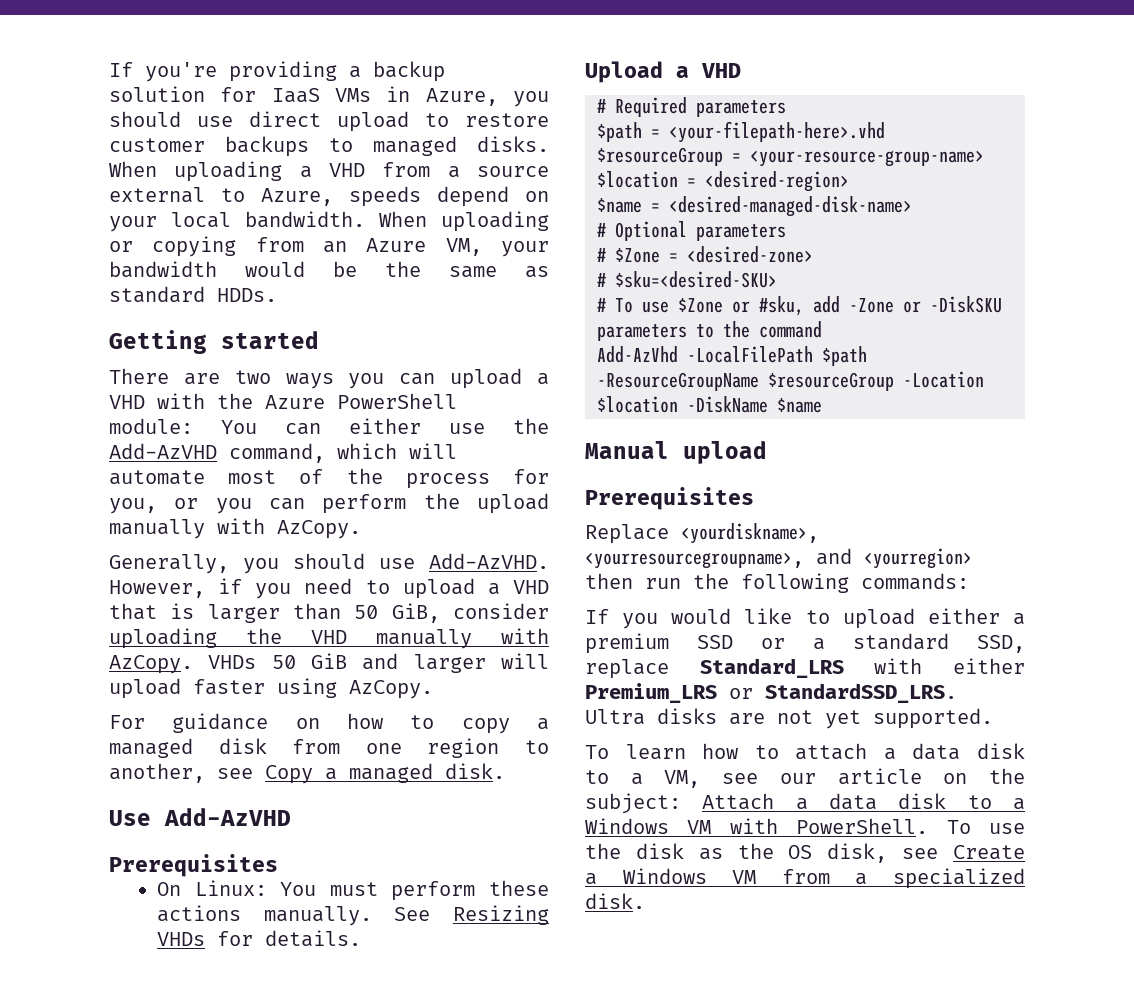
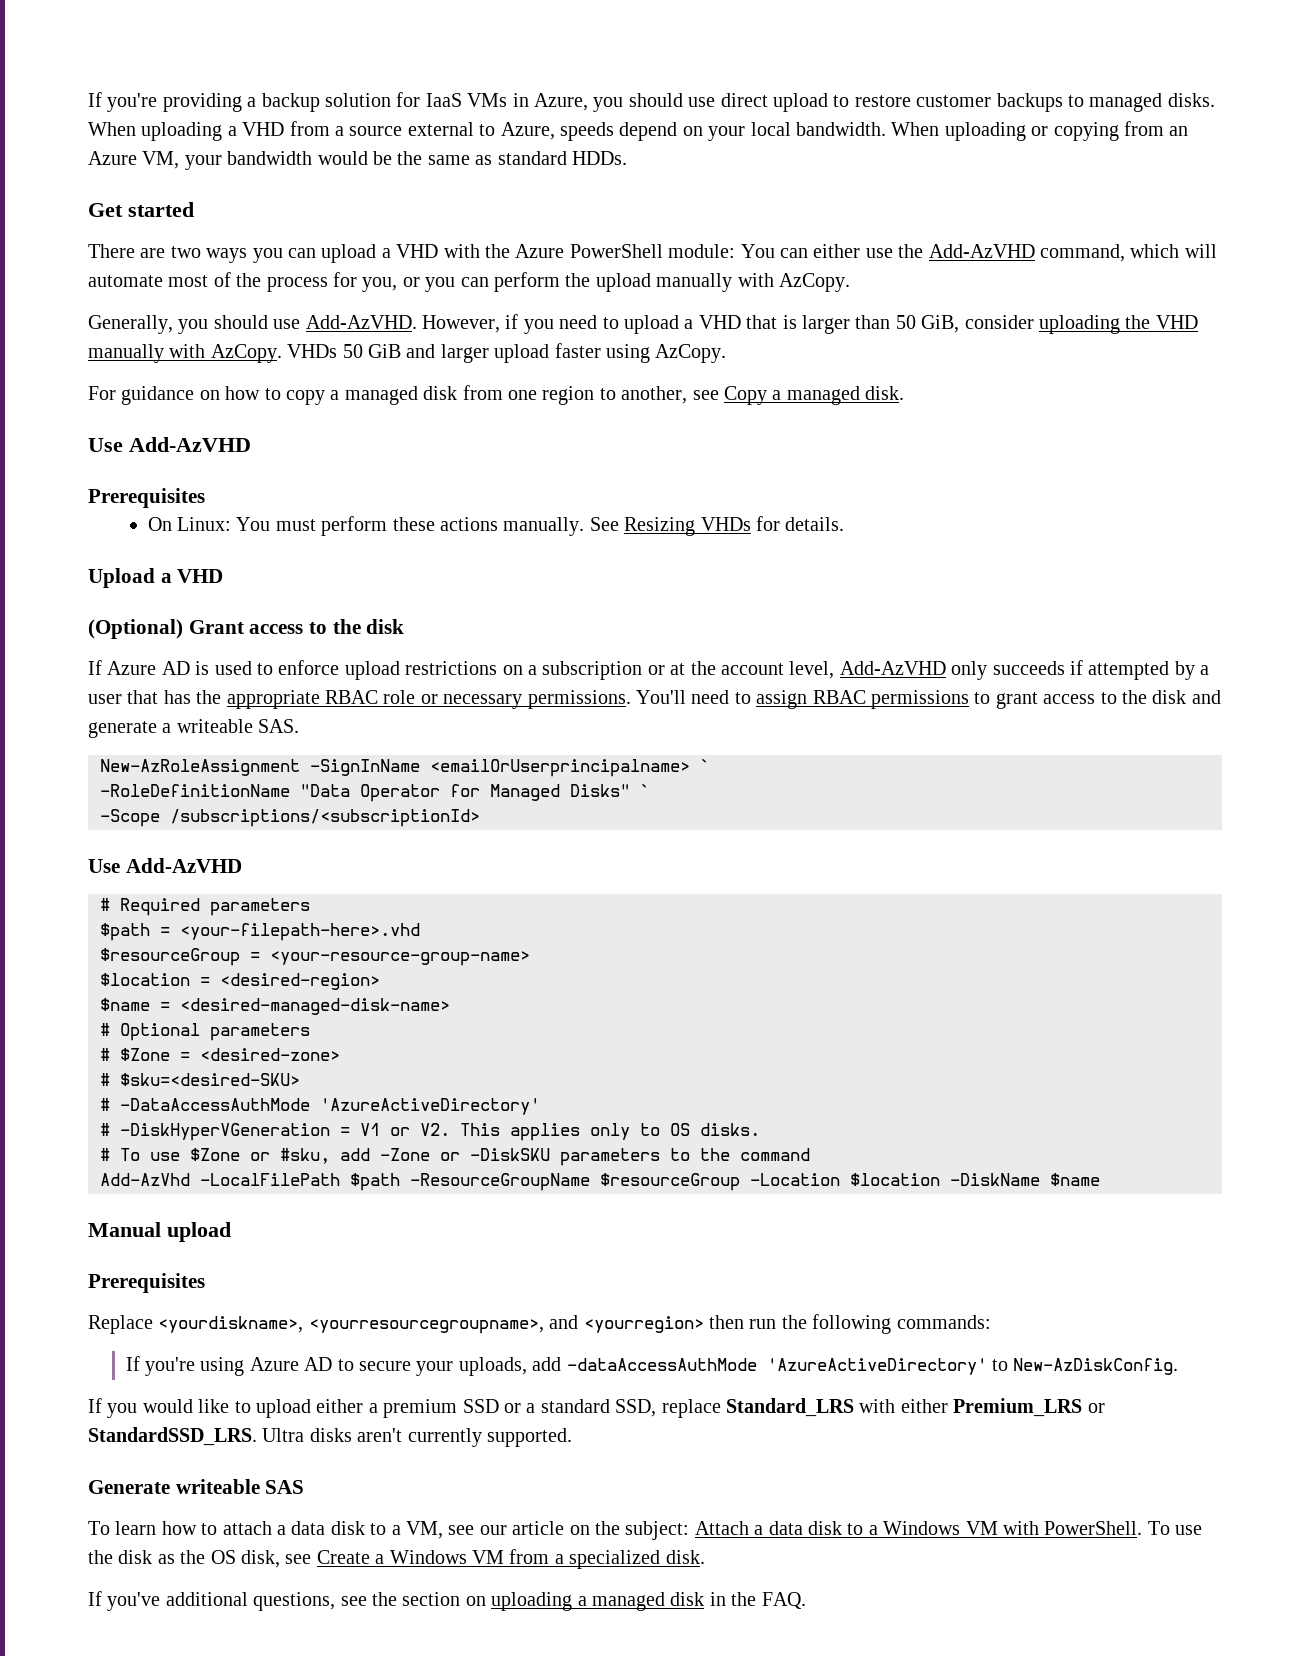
[109,330,207,354] Getting -> [88,203,123,217] Get
[501,653,549,669] will -> (489, 353) none
(741, 70) none -> [88,619,405,639] [88,660,1210,680] [88,690,1221,709] [88,719,300,738] [100,759,710,777] [100,784,650,802] [100,809,480,827] [88,858,242,873] // (Optional) Grant access to the disk // If Azure AD is used to enforce upload restrictions on a subscription or at the account level, Add-AzVHD only succeeds if attempted by a user that has the appropriate RBAC role or necessary permissions. You'll need to assign RBAC permissions to grant access to the disk and generate a writeable SAS. // New-AzRoleAssignment -SignInName <emailOrUserprincipalname> ` // -RoleDefinitionName "Data Operator for Managed Disks" ` // -Scope /subscriptions/<subscriptionId> // Use Add-AzVHD
(777, 279) none -> [100,1098,540,1115] [100,1123,760,1141] // # -DataAccessAuthMode 'AzureActiveDirectory' // # -DiskHyperVGeneration = V1 or V2. This applies only to OS disks.
(969, 581) none -> [125,1356,1179,1376] // If you're using Azure AD to secure your uploads, add -dataAccessAuthMode 'AzureActiveDirectory' to New-AzDiskConfig.
[729,708,993,729] are not yet supported. -> [357,1428,572,1447] [88,1479,305,1494] aren't currently supported. // Generate writeable SAS
(645, 901) none -> [88,1591,806,1611] // If you've additional questions, see the section on uploading a managed disk in the FAQ.

